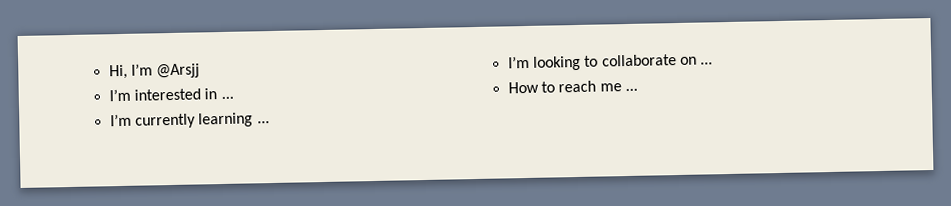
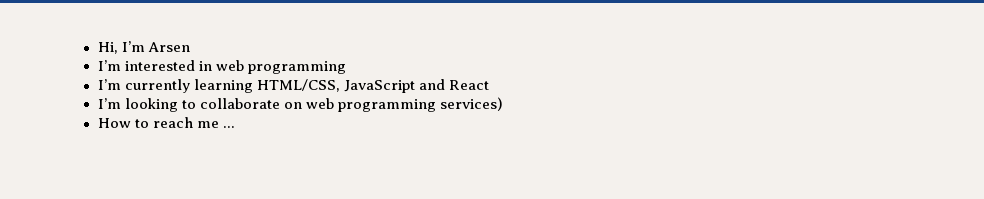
[156,63,201,79] @Arsjj -> [147,42,190,52] Arsen
[220,96,234,100] ... -> [215,60,346,74] web programming
[256,121,270,124] ... -> [256,79,489,93] HTML/CSS, JavaScript and React
[700,62,714,65] ... -> [305,97,503,112] web programming services)

